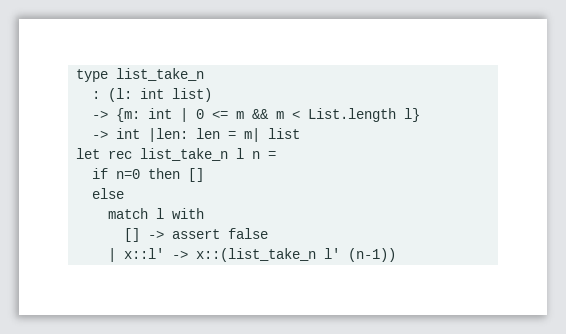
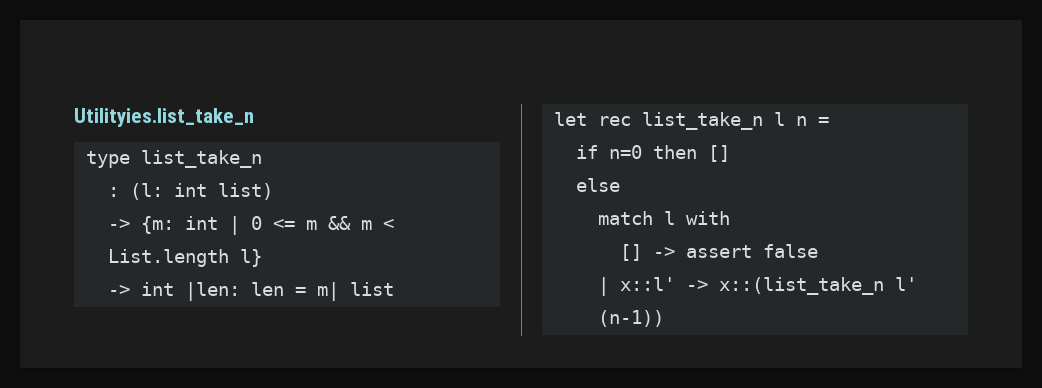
(76, 75) none -> [74,108,254,127] Utilityies.list_take_n //

